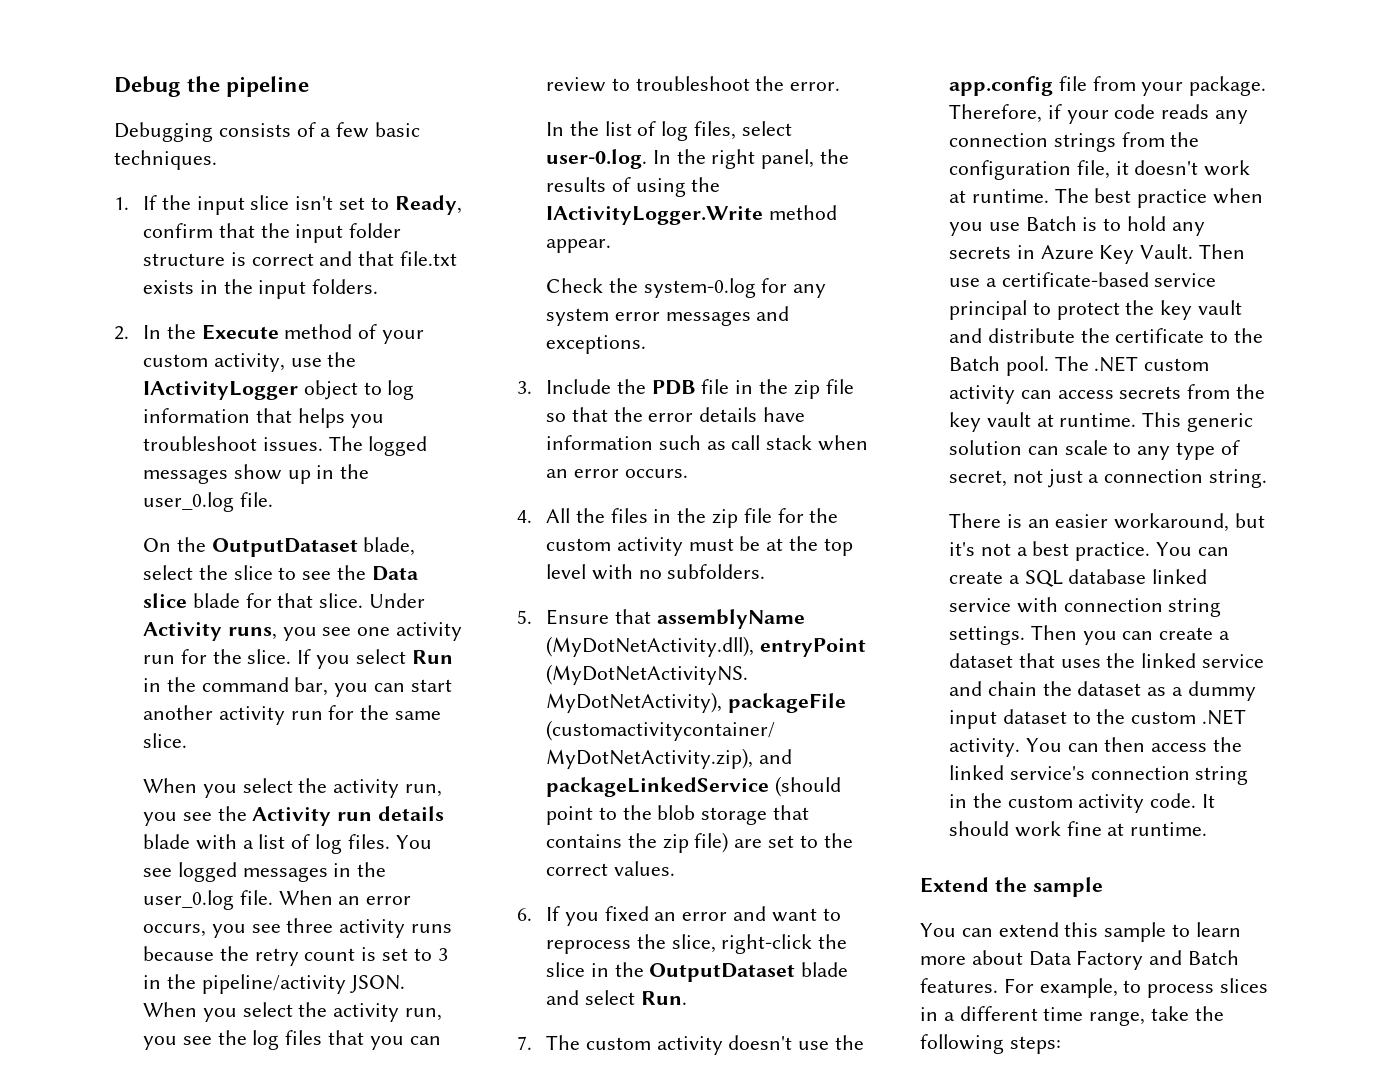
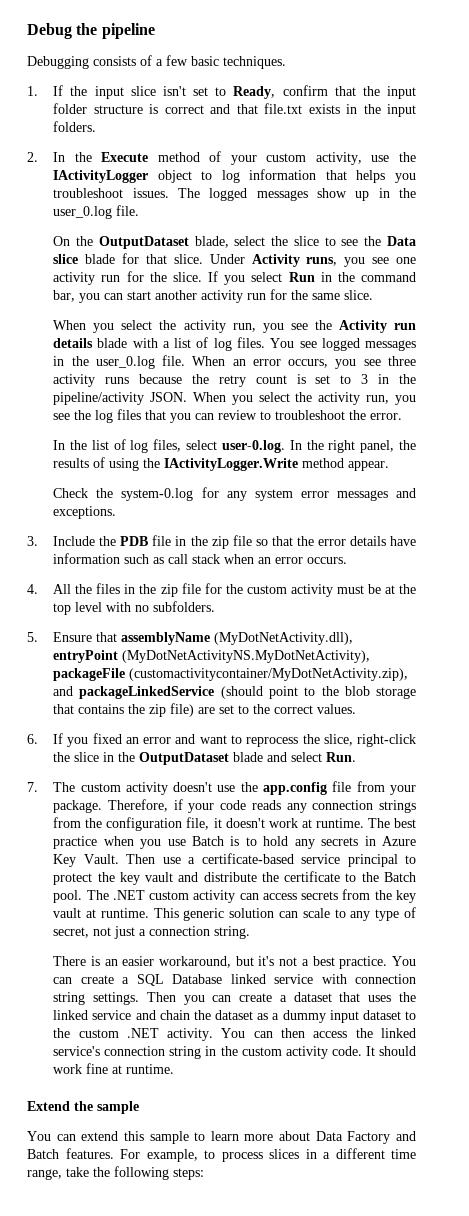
[1068,569,1147,584] database -> [172,974,223,984] Database

